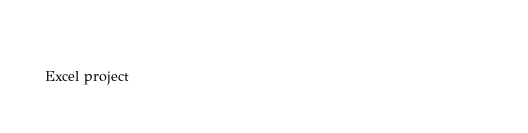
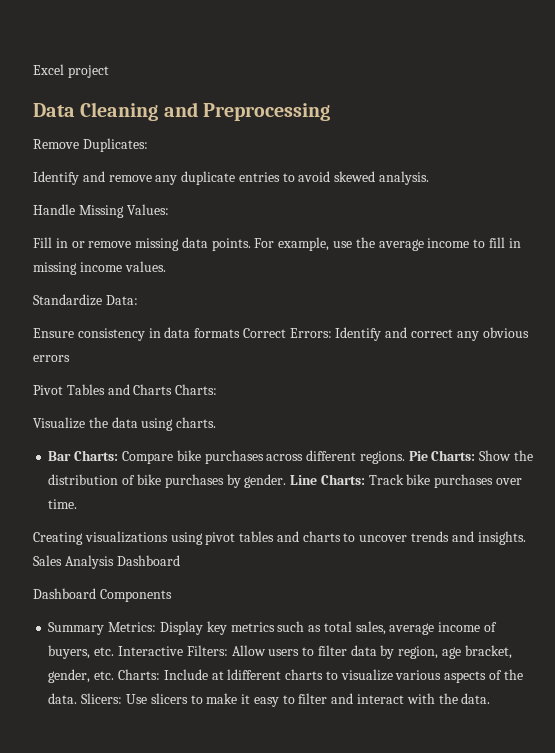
(129, 78) none -> [33,102,330,121] [33,138,148,152] [33,171,430,185] [33,204,169,218] [33,237,521,251] [33,261,166,275] [33,294,138,306] [33,327,529,341] [33,355,70,362] [33,384,218,395] [33,417,217,431] [48,450,533,464] [48,474,522,488] [48,499,78,509] [33,531,526,545] [33,555,180,569] [33,588,172,602] [48,621,497,635] [48,645,512,659] [48,669,523,683] [48,693,491,707] // Data Cleaning and Preprocessing // Remove Duplicates: // Identify and remove any duplicate entries to avoid skewed analysis. // Handle Missing Values: // Fill in or remove missing data points. For example, use the average income to fill in missing income values. // Standardize Data: // Ensure consistency in data formats Correct Errors: Identify and correct any obvious errors // Pivot Tables and Charts Charts: // Visualize the data using charts. // Bar Charts: Compare bike purchases across different regions. Pie Charts: Show the distribution of bike purchases by gender. Line Charts: Track bike purchases over time. // Creating visualizations using pivot tables and charts to uncover trends and insights. Sales Analysis Dashboard // Dashboard Components // Summary Metrics: Display key metrics such as total sales, average income of buyers, etc. Interactive Filters: Allow users to filter data by region, age bracket, gender, etc. Charts: Include at ldifferent charts to visualize various aspects of the data. Slicers: Use slicers to make it easy to filter and interact with the data.

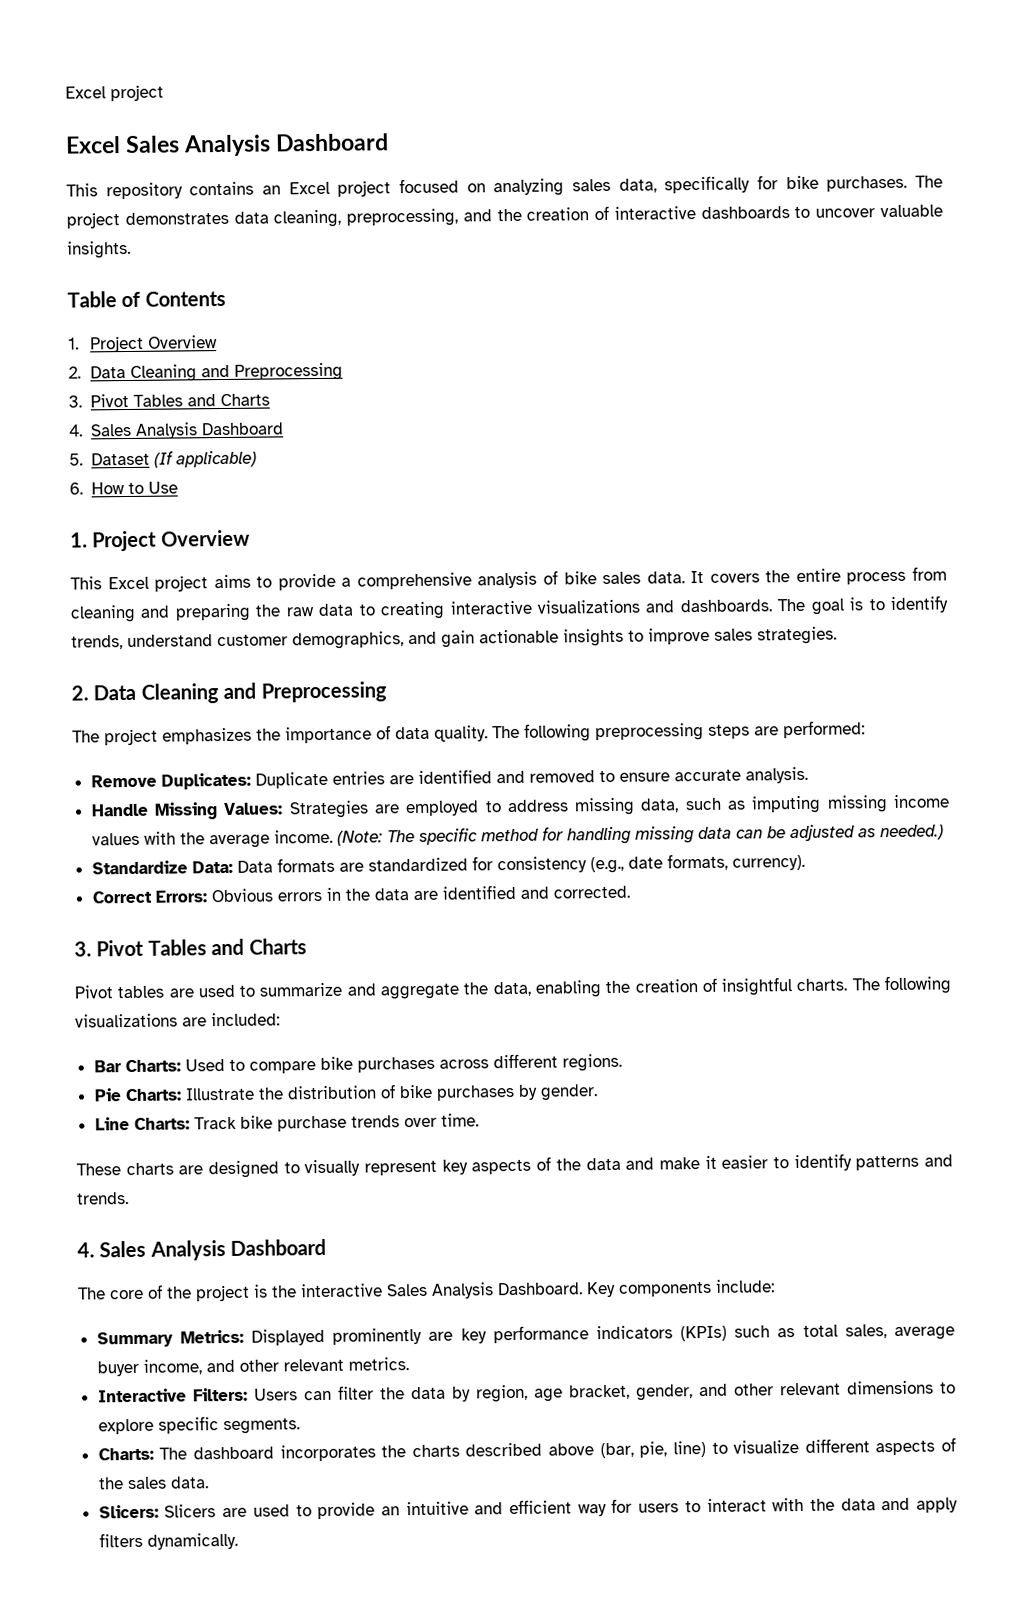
[33,102,330,121] [33,138,148,152] [33,171,430,185] [33,204,169,218] [33,237,521,251] [33,261,166,275] [33,294,138,306] [33,327,529,341] [33,355,70,362] [33,384,218,395] [33,417,217,431] Data Cleaning and Preprocessing // Remove Duplicates: // Identify and remove any duplicate entries to avoid skewed analysis. // Handle Missing Values: // Fill in or remove missing data points. For example, use the average income to fill in missing income values. // Standardize Data: // Ensure consistency in data formats Correct Errors: Identify and correct any obvious errors // Pivot Tables and Charts Charts: // Visualize the data using charts. -> [65,133,390,157] [66,175,943,200] [66,204,943,229] [67,240,131,259] [67,290,226,308] [68,335,218,353] [68,362,343,382] [68,393,270,408] [68,422,284,439] [69,450,257,468] [69,481,178,495] [70,529,250,552] [70,566,947,592] [70,595,949,623] [71,626,837,650] [71,681,387,704] [72,720,865,746] [90,766,808,790] [90,794,950,820] [91,824,944,849] [91,853,805,875] [91,884,630,904] [74,938,307,957] [74,975,951,1000] [75,1012,280,1028] Excel Sales Analysis Dashboard // This repository contains an Excel project focused on analyzing sales data, specifically for bike purchases. The project demonstrates data cleaning, preprocessing, and the creation of interactive dashboards to uncover valuable insights. // Table of Contents // 1. Project Overview // 2. Data Cleaning and Preprocessing // 3. Pivot Tables and Charts // 4. Sales Analysis Dashboard // 5. Dataset (If applicable) // 6. How to Use // 1. Project Overview // This Excel project aims to provide a comprehensive analysis of bike sales data. It covers the entire process from cleaning and preparing the raw data to creating interactive visualizations and dashboards. The goal is to identify trends, understand customer demographics, and gain actionable insights to improve sales strategies. // 2. Data Cleaning and Preprocessing // The project emphasizes the importance of data quality. The following preprocessing steps are performed: // Remove Duplicates: Duplicate entries are identified and removed to ensure accurate analysis. // Handle Missing Values: Strategies are employed to address missing data, such as imputing missing income values with the average income. (Note: The specific method for handling missing data can be adjusted as needed.) // Standardize Data: Data formats are standardized for consistency (e.g., date formats, currency). // Correct Errors: Obvious errors in the data are identified and corrected. // 3. Pivot Tables and Charts // Pivot tables are used to summarize and aggregate the data, enabling the creation of insightful charts. The following visualizations are included:
[121,451,173,464] Compare -> [184,1059,316,1074] Used to compare
(405, 457) none -> (622, 1062) //
[479,450,512,461] Show -> [184,1087,255,1101] Illustrate
(287, 481) none -> (598, 1092) //
[434,474,494,488] purchases -> [276,1115,400,1132] purchase trends
[33,531,526,545] [33,555,180,569] [33,588,172,602] [48,621,275,635] Creating visualizations using pivot tables and charts to uncover trends and insights. Sales Analysis Dashboard // Dashboard Components // Summary Metrics: Display key metrics -> [76,1153,954,1179] [77,1192,129,1205] [77,1238,327,1261] [78,1279,775,1302] [96,1325,728,1348] These charts are designed to visually represent key aspects of the data and make it easier to identify patterns and trends. // 4. Sales Analysis Dashboard // The core of the project is the interactive Sales Analysis Dashboard. Key components include: // Summary Metrics: Displayed prominently are key performance indicators (KPIs)
[438,622,497,632] [48,645,347,659] income of buyers, etc. Interactive Filters: Allow users to filter -> [96,1357,409,1377] [97,1385,405,1403] buyer income, and other relevant metrics. // Interactive Filters: Users can filter the
[94,669,324,680] etc. Charts: Include at ldifferent charts -> [698,1380,956,1397] [97,1416,300,1435] [97,1440,706,1462] and other relevant dimensions to explore specific segments. // Charts: The dashboard incorporates the charts described above (bar, pie, line)
[395,669,523,683] [48,693,491,707] various aspects of the data. Slicers: Use slicers to make it easy to filter and interact with the data. -> [804,1437,956,1456] [98,1476,209,1490] [98,1497,959,1520] [98,1532,238,1550] different aspects of the sales data. // Slicers: Slicers are used to provide an intuitive and efficient way for users to interact with the data and apply filters dynamically.

